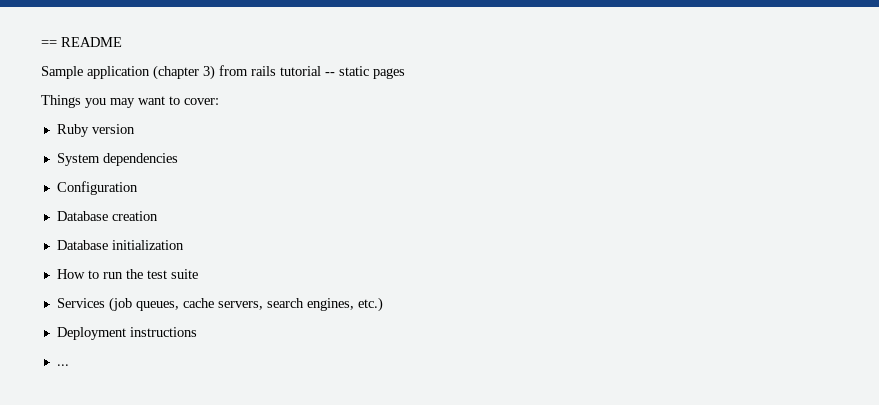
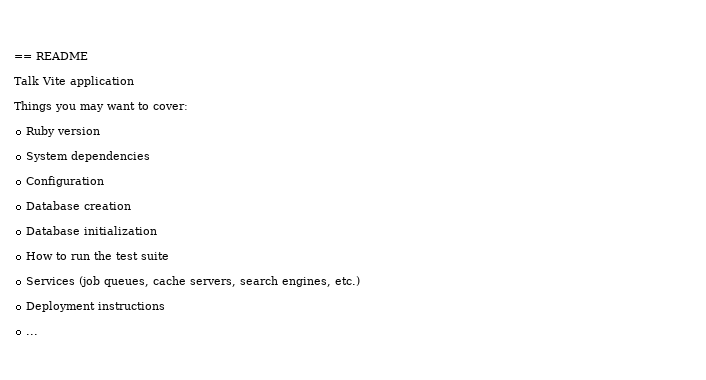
[41,66,83,79] Sample -> [14,76,66,85] Talk Vite
[153,65,405,80] (chapter 3) from rails tutorial -- static pages -> (134, 81) none

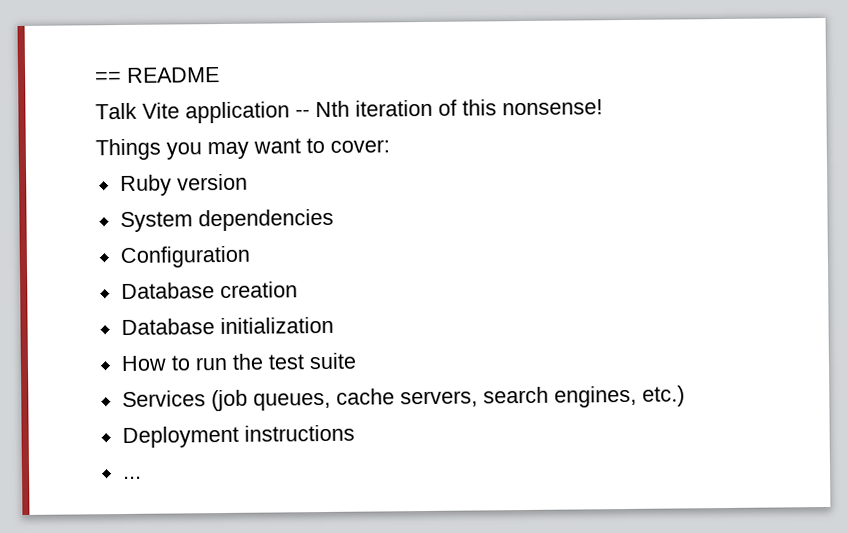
(134, 81) none -> [295,99,603,118] -- Nth iteration of this nonsense!

